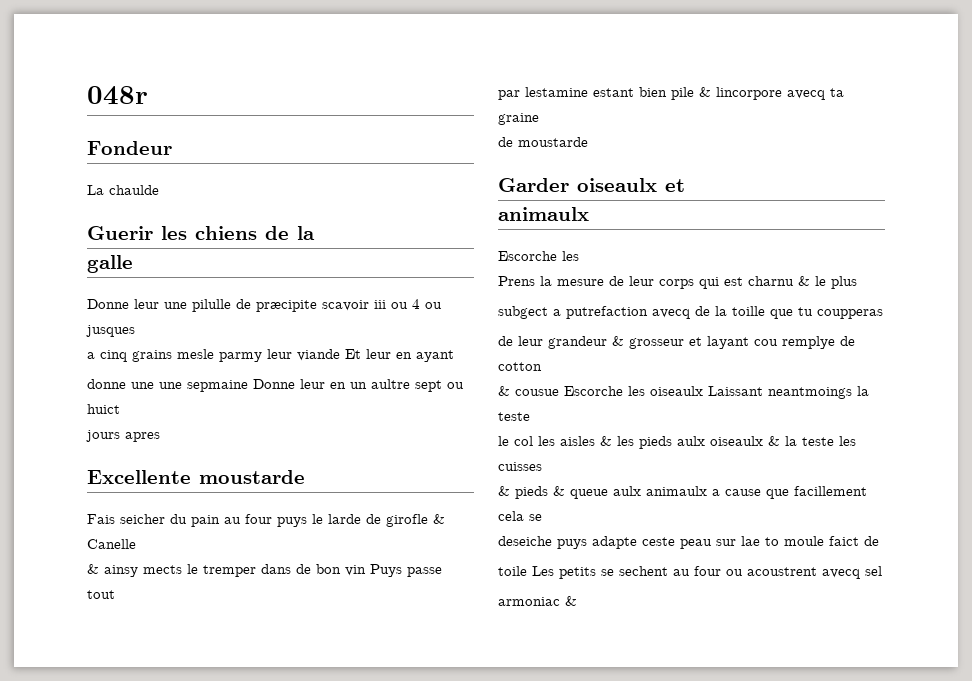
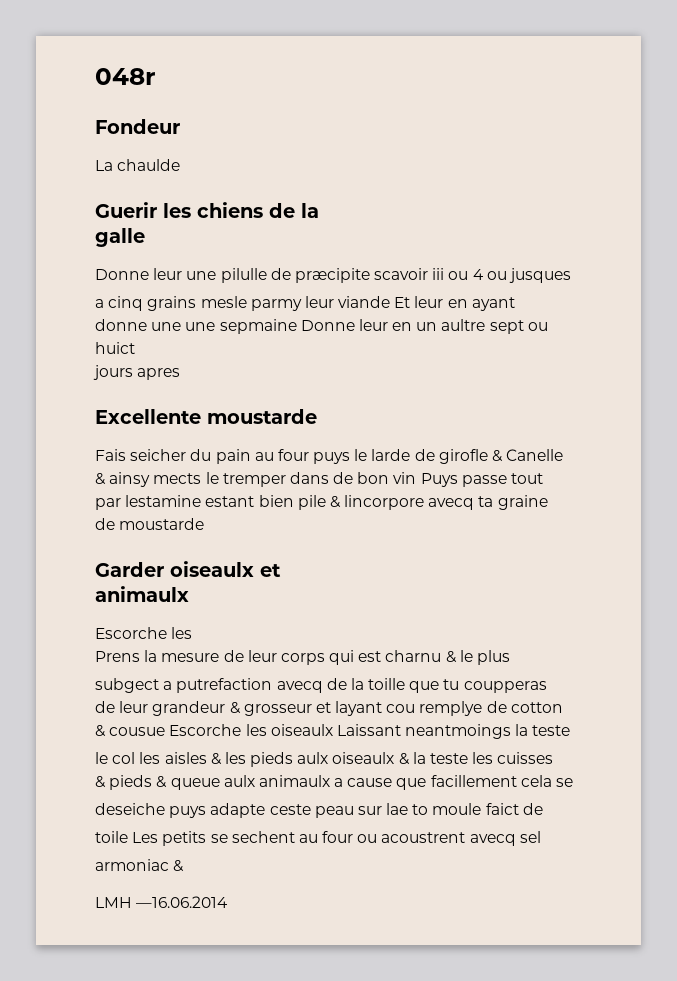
(577, 601) none -> [95,896,229,908] // LMH —16.06.2014

